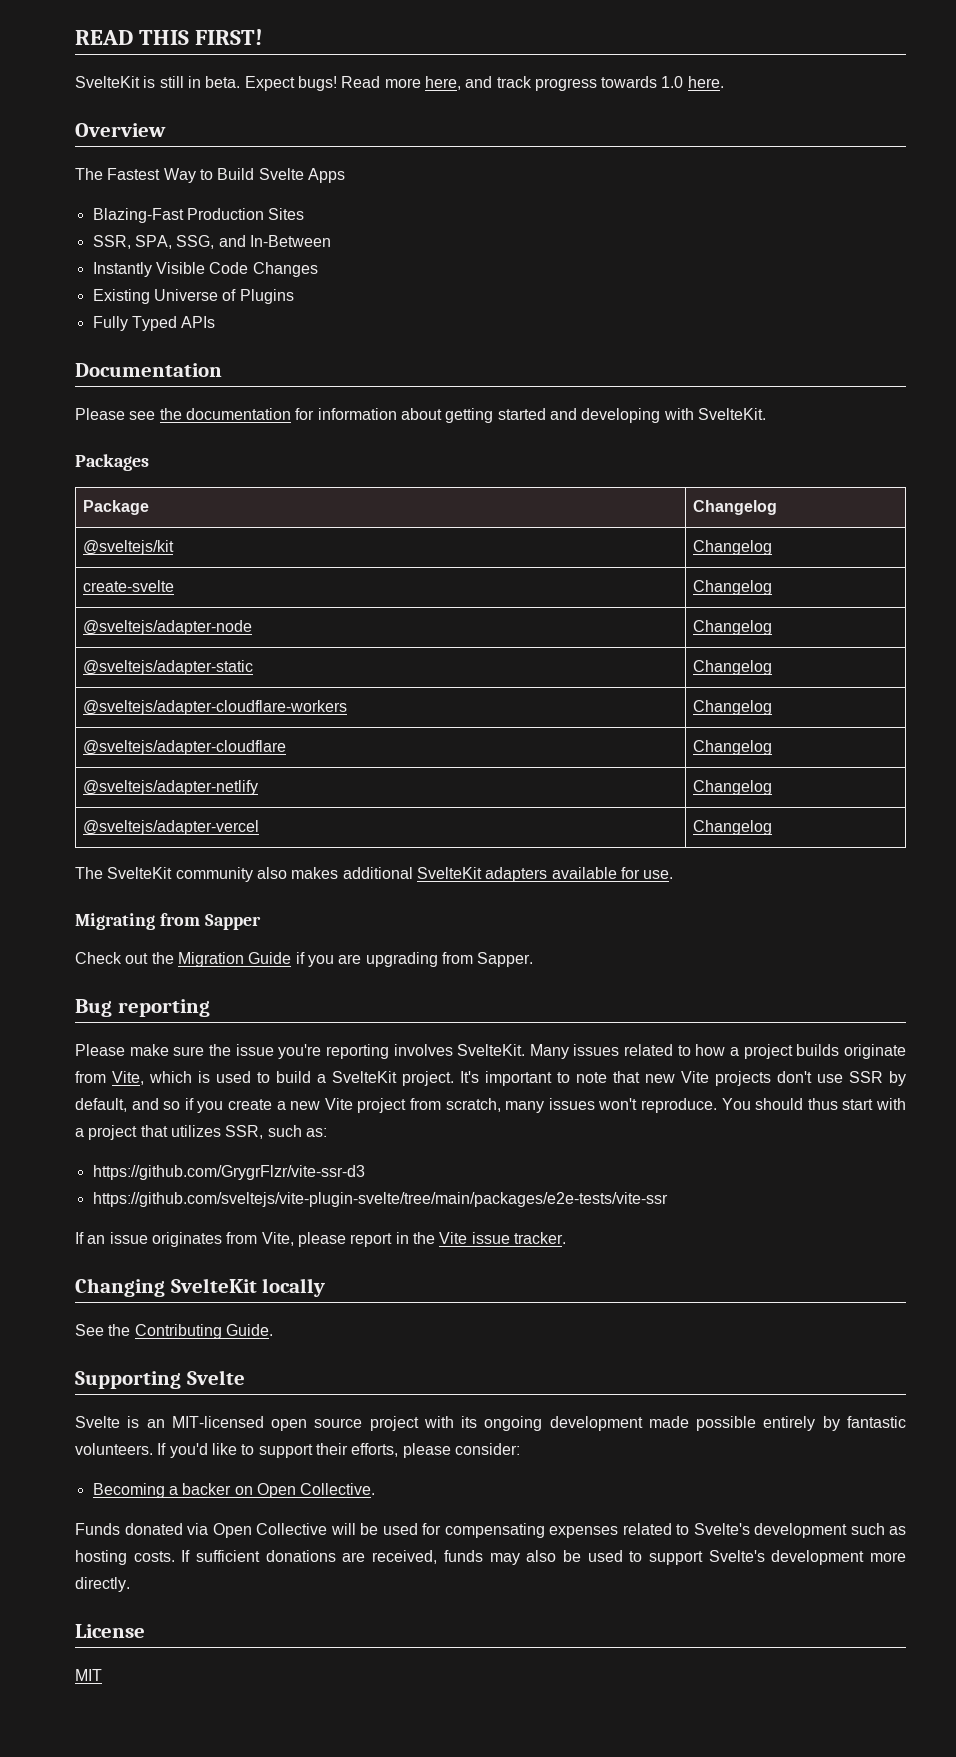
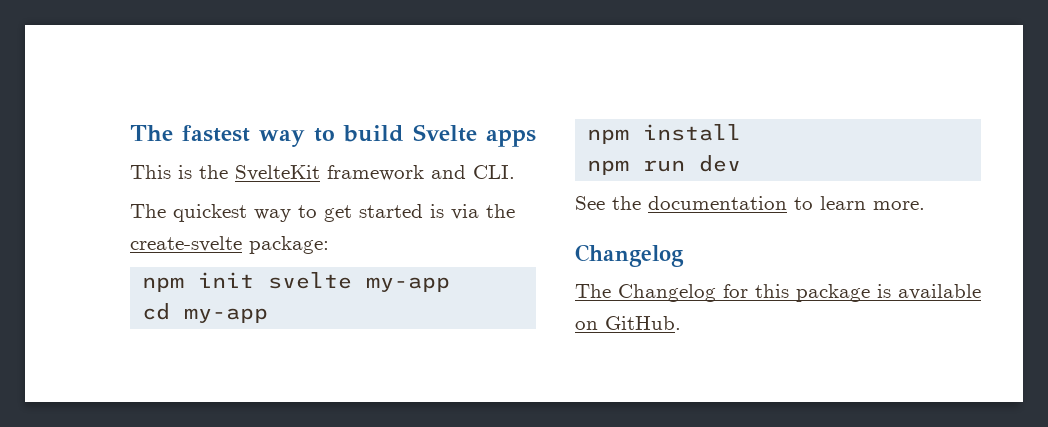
[75,29,264,45] [75,76,724,91] [75,123,166,137] [75,168,345,183] [92,208,305,223] [92,235,331,249] [92,262,318,277] [92,289,294,304] [92,316,216,331] [75,363,222,377] [75,408,766,423] [75,454,149,471] [83,500,150,515] [693,500,778,515] [83,540,175,555] [693,540,773,555] [83,580,175,592] [693,580,773,595] [83,620,253,635] [693,620,773,635] [83,660,254,675] [693,660,773,675] [83,700,348,715] [693,700,773,715] [83,740,287,755] [693,740,773,755] [83,780,259,795] [693,780,773,795] [83,820,260,835] [693,820,773,835] [75,867,674,882] [75,913,261,930] [75,952,534,967] [75,999,210,1017] [75,1044,906,1059] [75,1071,906,1086] [75,1098,907,1113] [75,1125,327,1140] [92,1165,365,1180] [92,1192,668,1207] [75,1232,566,1247] [75,1278,326,1297] [75,1324,273,1339] [75,1370,245,1389] [75,1416,906,1431] [75,1443,520,1458] [92,1483,376,1498] [75,1523,906,1538] [75,1550,906,1565] [75,1577,130,1592] [75,1624,145,1638] [75,1669,102,1681] READ THIS FIRST! // SvelteKit is still in beta. Expect bugs! Read more here, and track progress towards 1.0 here. // Overview // The Fastest Way to Build Svelte Apps // Blazing-Fast Production Sites // SSR, SPA, SSG, and In-Between // Instantly Visible Code Changes // Existing Universe of Plugins // Fully Typed APIs // Documentation // Please see the documentation for information about getting started and developing with SvelteKit. // Packages // Package | Changelog // @sveltejs/kit | Changelog // create-svelte | Changelog // @sveltejs/adapter-node | Changelog // @sveltejs/adapter-static | Changelog // @sveltejs/adapter-cloudflare-workers | Changelog // @sveltejs/adapter-cloudflare | Changelog // @sveltejs/adapter-netlify | Changelog // @sveltejs/adapter-vercel | Changelog // The SvelteKit community also makes additional SvelteKit adapters available for use. // Migrating from Sapper // Check out the Migration Guide if you are upgrading from Sapper. // Bug reporting // Please make sure the issue you're reporting involves SvelteKit. Many issues related to how a project builds originate from Vite, which is used to build a SvelteKit project. It's important to note that new Vite projects don't use SSR by default, and so if you create a new Vite project from scratch, many issues won't reproduce. You should thus start with a project that utilizes SSR, such as: // https://github.com/GrygrFlzr/vite-ssr-d3 // https://github.com/sveltejs/vite-plugin-svelte/tree/main/packages/e2e-tests/vite-ssr // If an issue originates from Vite, please report in the Vite issue tracker. // Changing SvelteKit locally // See the Contributing Guide. // Supporting Svelte // Svelte is an MIT-licensed open source project with its ongoing development made possible entirely by fantastic volunteers. If you'd like to support their efforts, please consider: // Becoming a backer on Open Collective. // Funds donated via Open Collective will be used for compensating expenses related to Svelte's development such as hosting costs. If sufficient donations are received, funds may also be used to support Svelte's development more directly. // License // MIT -> [130,124,536,147] [130,165,515,181] [130,204,515,222] [130,236,329,254] [142,272,451,292] [142,303,269,323] [587,124,742,144] [587,155,742,175] [575,196,925,210] [575,244,684,267] [575,284,981,302] [575,316,681,330] The fastest way to build Svelte apps // This is the SvelteKit framework and CLI. // The quickest way to get started is via the create-svelte package: // npm init svelte my-app // cd my-app // npm install // npm run dev // See the documentation to learn more. // Changelog // The Changelog for this package is available on GitHub.

